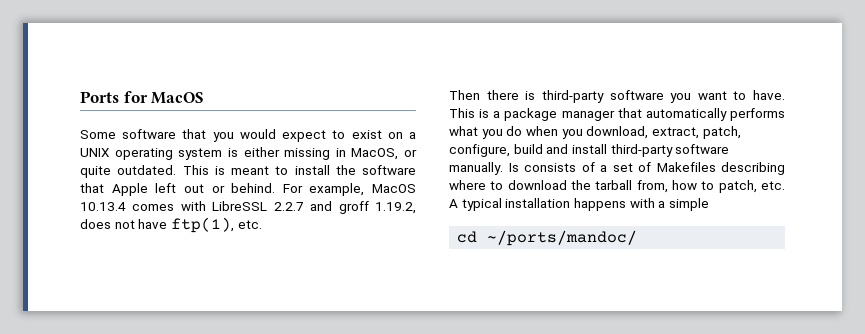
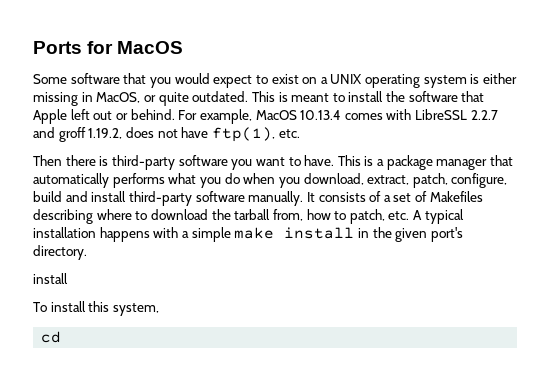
[508,163,519,172] Is -> [306,192,315,202] It
(709, 204) none -> [234,227,463,242] [33,245,87,260] [33,273,68,284] [33,301,159,316] make install in the given port's directory. // install // To install this system,
[487,230,638,246] ~/ports/mandoc/ -> (62, 337) none

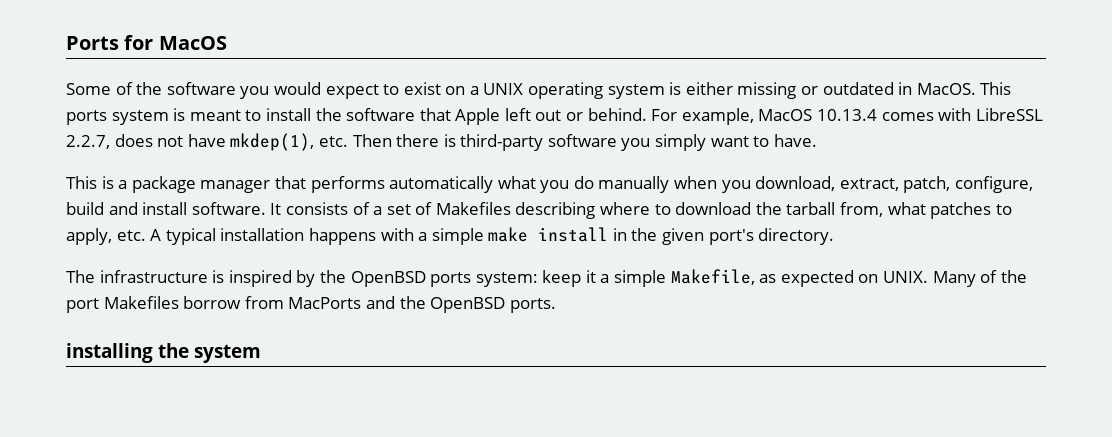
[70,73,147,84] software that -> [115,82,236,95] of the software
[81,91,275,106] in MacOS, or quite outdated. This -> [801,82,1012,95] [66,110,169,125] or outdated in MacOS. This ports system
[470,110,498,120] [33,127,123,142] 2.2.7 and groff 1.19.2, -> [66,135,110,149] 2.2.7,
[211,127,300,142] ftp(1), etc. // -> [230,133,348,151] mkdep(1), etc.
(253, 164) none -> [655,134,707,151] simply
(335, 160) none -> (817, 140) //
[33,173,165,188] automatically performs -> [310,176,494,193] performs automatically
(240, 178) none -> [598,176,670,193] manually
[128,191,304,206] third-party software manually. -> [191,202,266,215] software.
[306,209,385,224] how to patch, -> [887,202,1012,219] [66,228,112,245] what patches to apply,
[33,273,68,284] [33,301,159,316] [41,331,62,343] install // To install this system, // cd -> [66,269,1027,287] [66,296,556,313] [66,343,261,363] The infrastructure is inspired by the OpenBSD ports system: keep it a simple Makefile, as expected on UNIX. Many of the port Makefiles borrow from MacPorts and the OpenBSD ports. // installing the system

